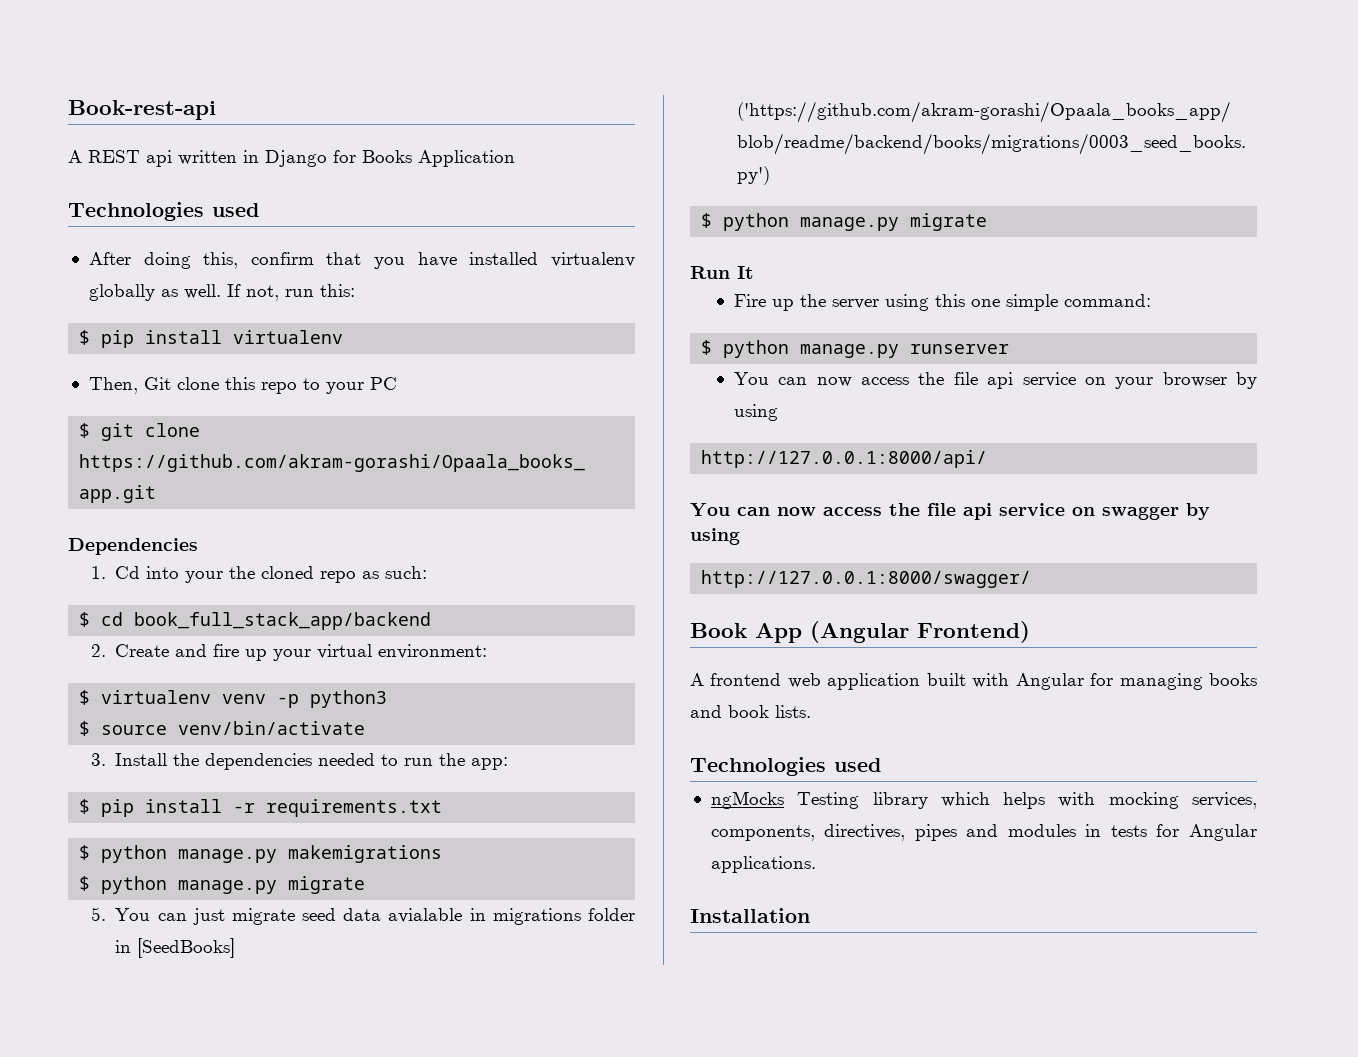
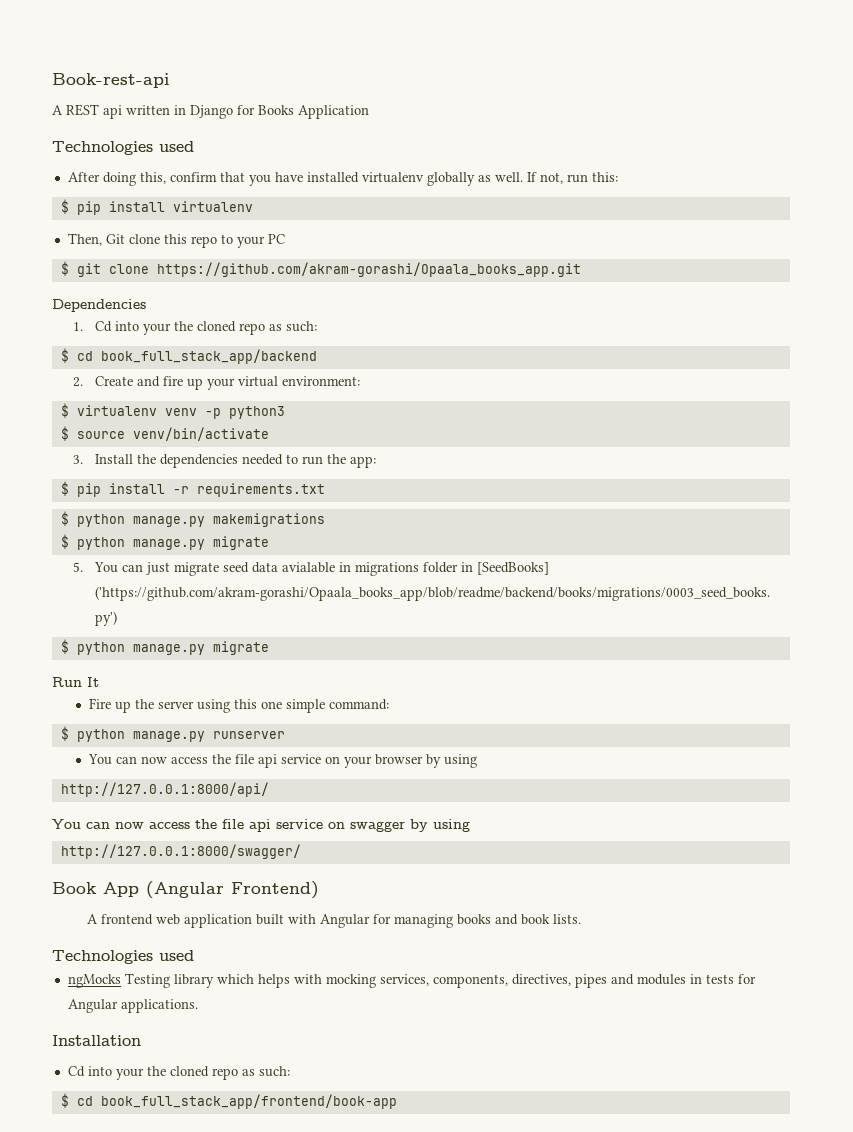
(810, 915) none -> [67,1066,290,1080] [60,1093,397,1109] // Cd into your the cloned repo as such: // $ cd book_full_stack_app/frontend/book-app

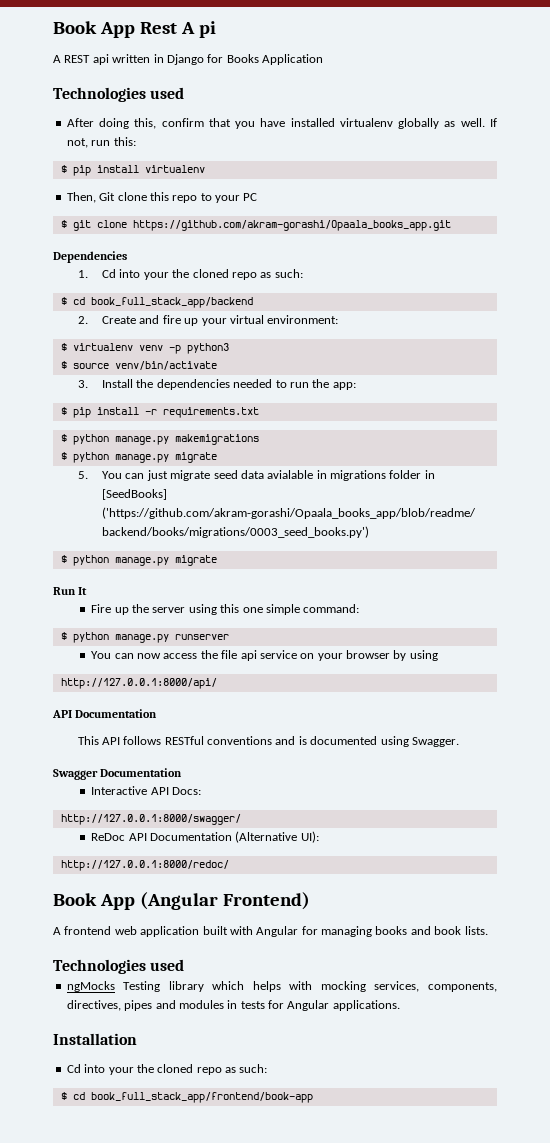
[52,73,170,88] Book-rest-api -> [53,21,216,38] Book App Rest A pi
[52,819,470,832] [60,844,301,859] You can now access the file api service on swagger by using // http://127.0.0.1:8000/swagger/ -> [52,709,158,718] [77,736,459,747] [53,768,183,780] [91,786,202,795] [60,814,241,825] [91,831,319,843] [60,860,229,871] API Documentation // This API follows RESTful conventions and is documented using Swagger. // Swagger Documentation // Interactive API Docs: // http://127.0.0.1:8000/swagger/ // ReDoc API Documentation (Alternative UI): // http://127.0.0.1:8000/redoc/

